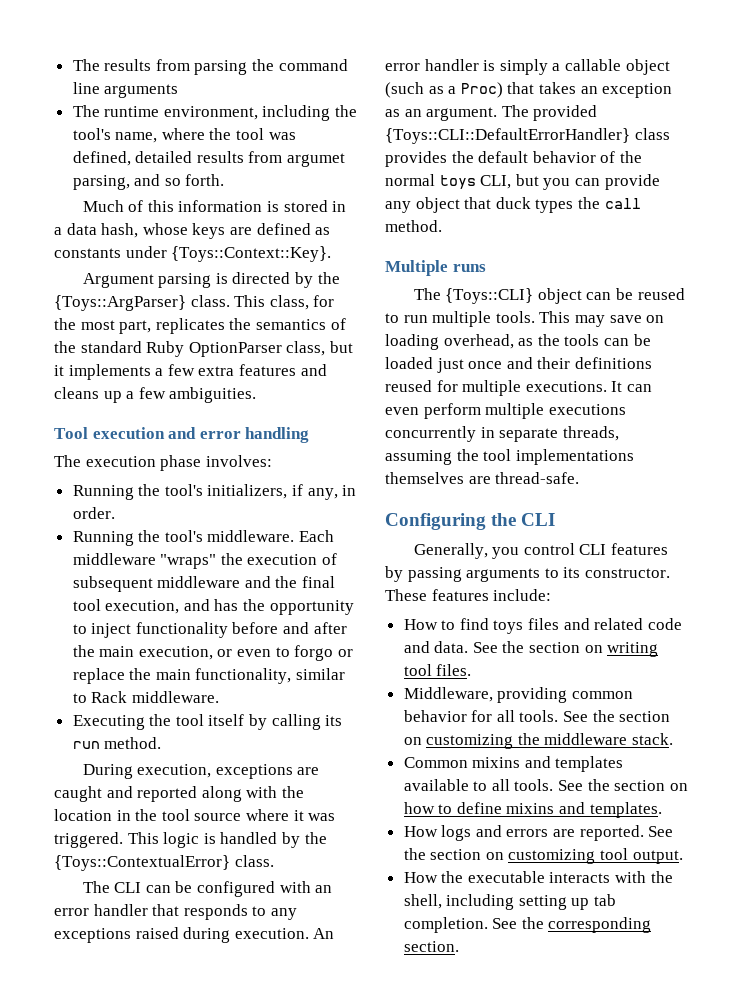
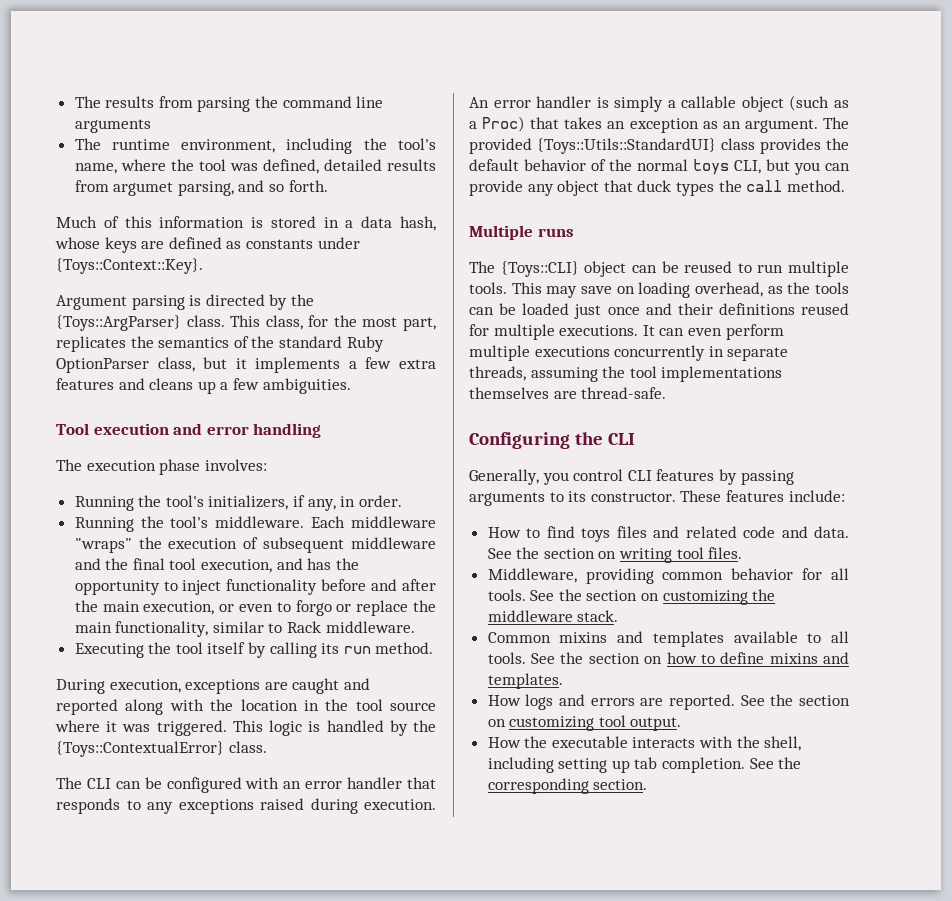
[385,128,630,144] {Toys::CLI::DefaultErrorHandler} -> [537,138,716,154] {Toys::Utils::StandardUI}

